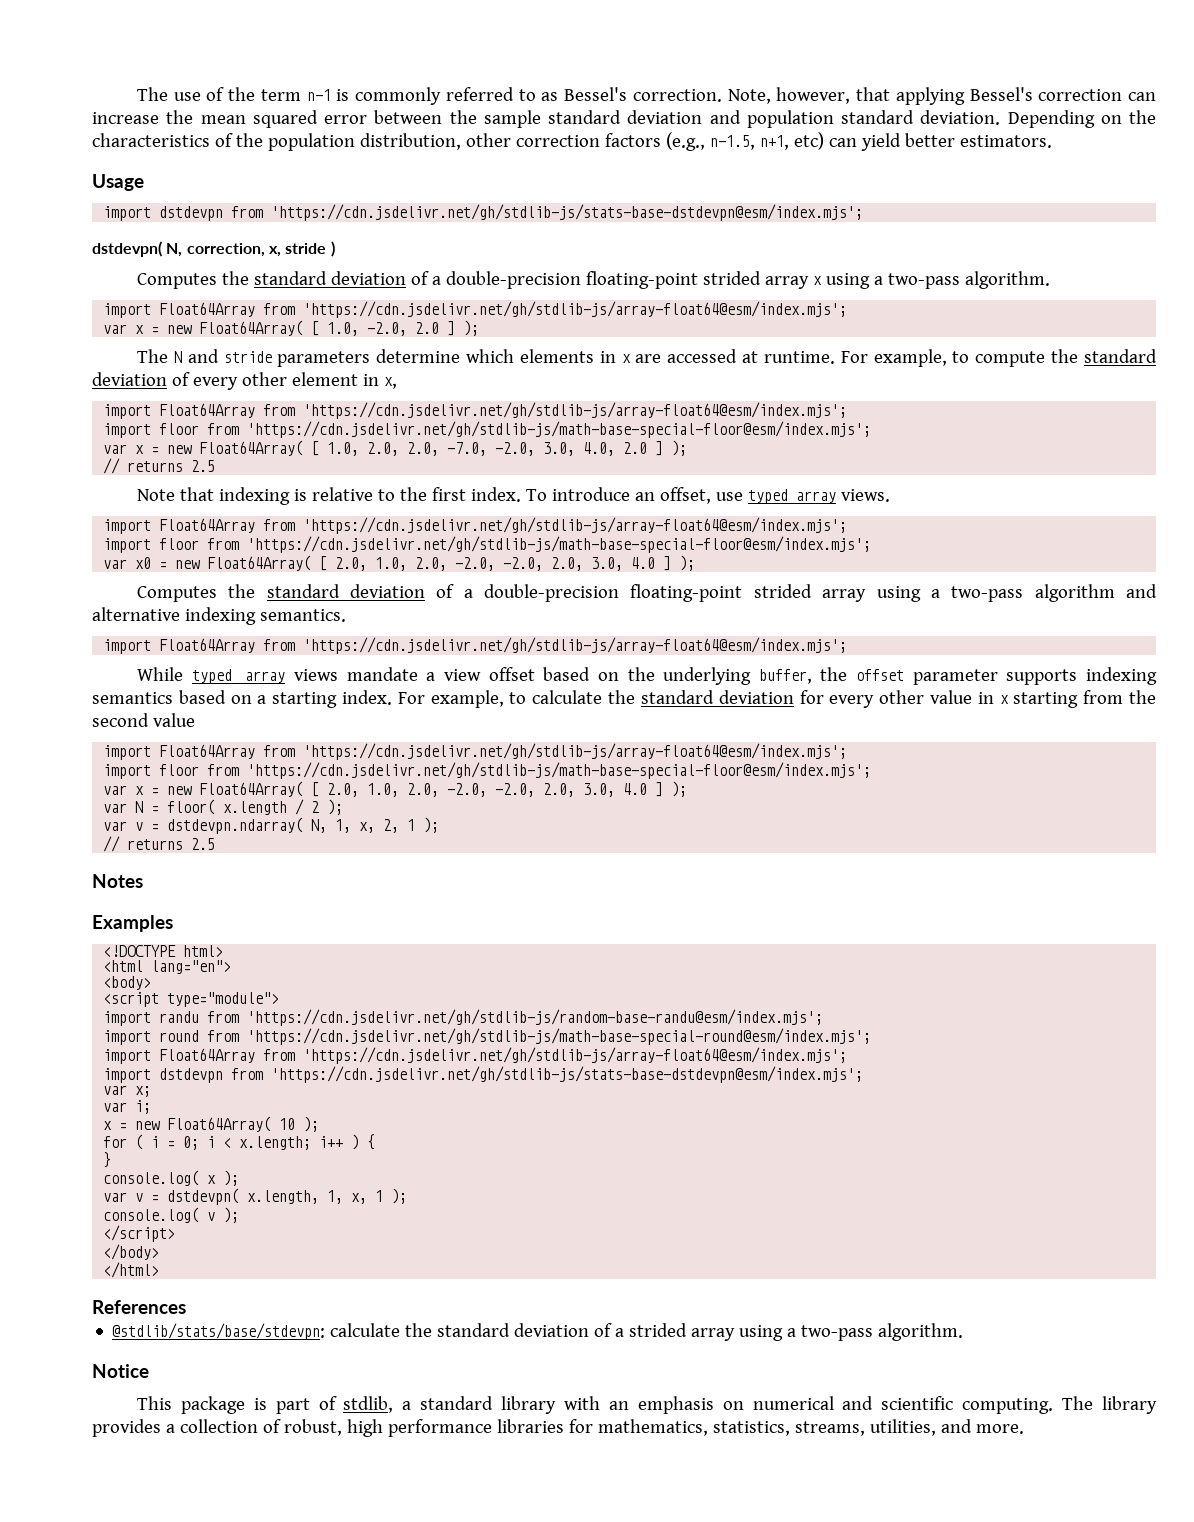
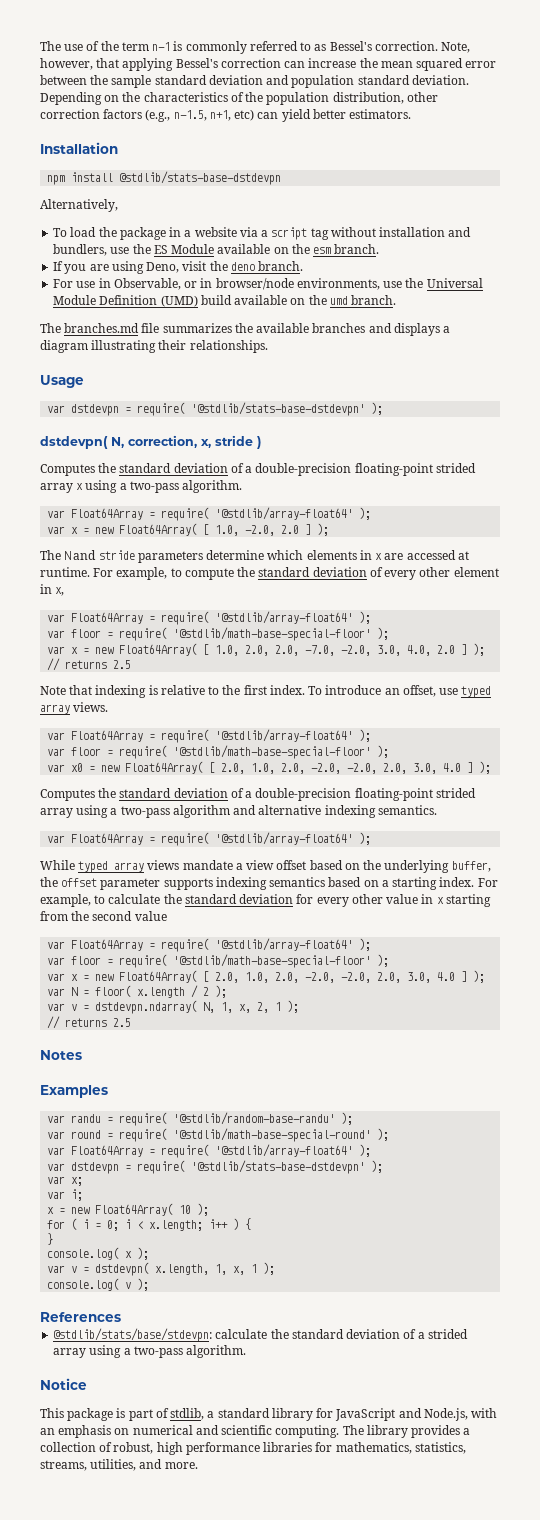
[92,174,144,191] [103,204,864,221] Usage // import dstdevpn from 'https://cdn.jsdelivr.net/gh/stdlib-js/stats-base-dstdevpn@esm/index.mjs'; -> [40,142,118,154] [47,171,282,185] [40,199,118,212] [53,227,472,240] [53,244,380,256] [53,261,304,274] [53,278,483,290] [53,295,397,307] [40,323,451,336] [40,340,268,353] [40,375,84,388] [47,402,384,416] Installation // npm install @stdlib/stats-base-dstdevpn // Alternatively, // To load the package in a website via a script tag without installation and bundlers, use the ES Module available on the esm branch. // If you are using Deno, visit the deno branch. // For use in Observable, or in browser/node environments, use the Universal Module Definition (UMD) build available on the umd branch. // The branches.md file summarizes the available branches and displays a diagram illustrating their relationships. // Usage // var dstdevpn = require( '@stdlib/stats-base-dstdevpn' );
[103,301,848,318] import Float64Array from 'https://cdn.jsdelivr.net/gh/stdlib-js/array-float64@esm/index.mjs'; -> [47,507,372,521] var Float64Array = require( '@stdlib/array-float64' );
[103,402,848,419] [103,421,872,438] import Float64Array from 'https://cdn.jsdelivr.net/gh/stdlib-js/array-float64@esm/index.mjs'; // import floor from 'https://cdn.jsdelivr.net/gh/stdlib-js/math-base-special-floor@esm/index.mjs'; -> [47,611,372,625] [47,627,390,641] var Float64Array = require( '@stdlib/array-float64' ); // var floor = require( '@stdlib/math-base-special-floor' );
[103,517,848,534] [103,536,872,553] import Float64Array from 'https://cdn.jsdelivr.net/gh/stdlib-js/array-float64@esm/index.mjs'; // import floor from 'https://cdn.jsdelivr.net/gh/stdlib-js/math-base-special-floor@esm/index.mjs'; -> [47,729,372,743] [47,745,390,759] var Float64Array = require( '@stdlib/array-float64' ); // var floor = require( '@stdlib/math-base-special-floor' );
[103,637,848,654] import Float64Array from 'https://cdn.jsdelivr.net/gh/stdlib-js/array-float64@esm/index.mjs'; -> [47,832,372,846] var Float64Array = require( '@stdlib/array-float64' );
[103,743,848,760] [103,762,872,779] import Float64Array from 'https://cdn.jsdelivr.net/gh/stdlib-js/array-float64@esm/index.mjs'; // import floor from 'https://cdn.jsdelivr.net/gh/stdlib-js/math-base-special-floor@esm/index.mjs'; -> [47,938,372,952] [47,954,390,968] var Float64Array = require( '@stdlib/array-float64' ); // var floor = require( '@stdlib/math-base-special-floor' );
[103,945,224,957] [103,960,232,974] [103,976,152,990] [103,992,280,1007] [103,1009,824,1026] [103,1028,872,1045] [103,1047,848,1064] [103,1066,864,1083] <!DOCTYPE html> // <html lang="en"> // <body> // <script type="module"> // import randu from 'https://cdn.jsdelivr.net/gh/stdlib-js/random-base-randu@esm/index.mjs'; // import round from 'https://cdn.jsdelivr.net/gh/stdlib-js/math-base-special-round@esm/index.mjs'; // import Float64Array from 'https://cdn.jsdelivr.net/gh/stdlib-js/array-float64@esm/index.mjs'; // import dstdevpn from 'https://cdn.jsdelivr.net/gh/stdlib-js/stats-base-dstdevpn@esm/index.mjs'; -> [47,1112,354,1126] [47,1128,390,1142] [47,1144,372,1158] [47,1160,384,1174] var randu = require( '@stdlib/random-base-randu' ); // var round = require( '@stdlib/math-base-special-round' ); // var Float64Array = require( '@stdlib/array-float64' ); // var dstdevpn = require( '@stdlib/stats-base-dstdevpn' );
[103,1225,176,1242] [103,1244,160,1260] [103,1262,160,1278] // </script> // </body> // </html> -> (150, 1284) none
(557, 1405) none -> [316,1408,468,1421] for JavaScript and Node.js,

